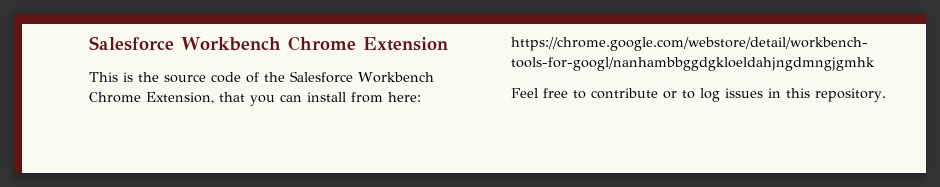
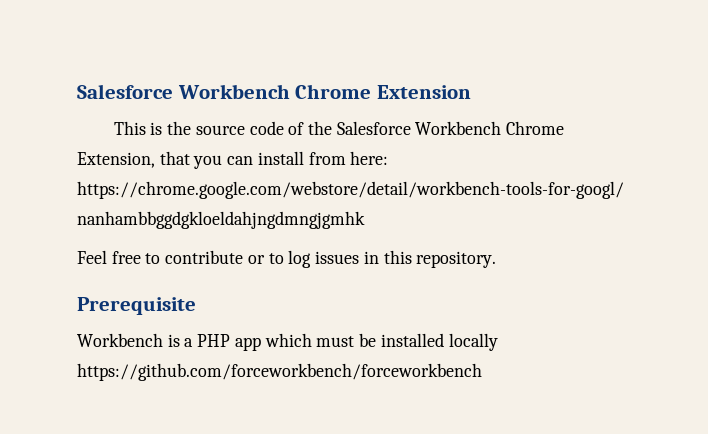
(886, 95) none -> [77,297,196,315] [77,333,498,351] [77,363,482,381] // Prerequisite // Workbench is a PHP app which must be installed locally https://github.com/forceworkbench/forceworkbench

